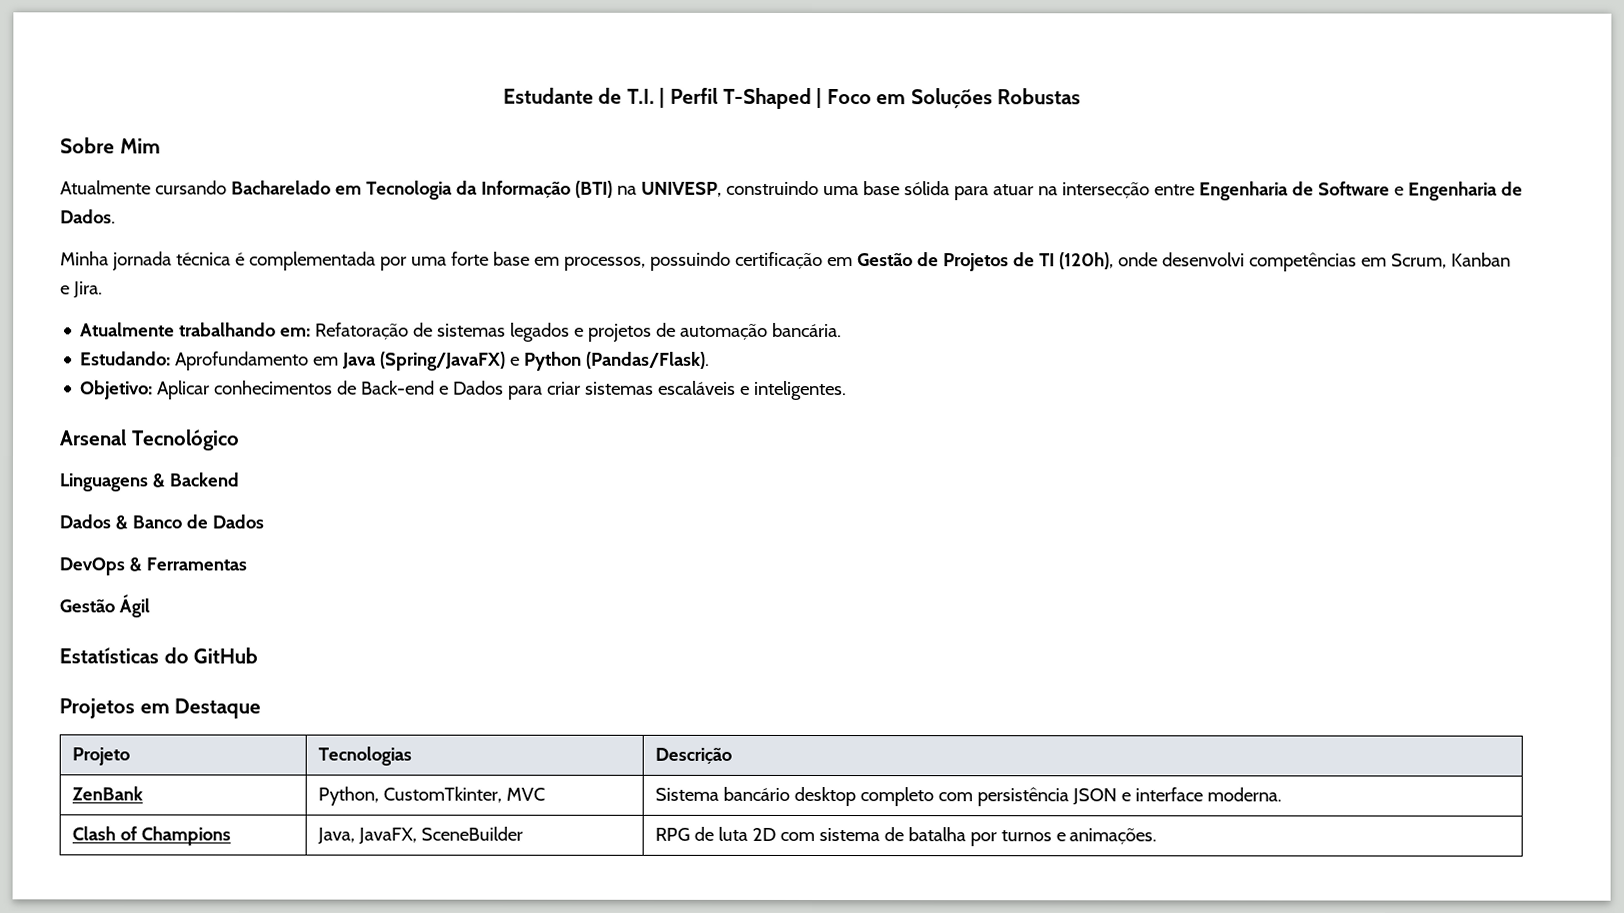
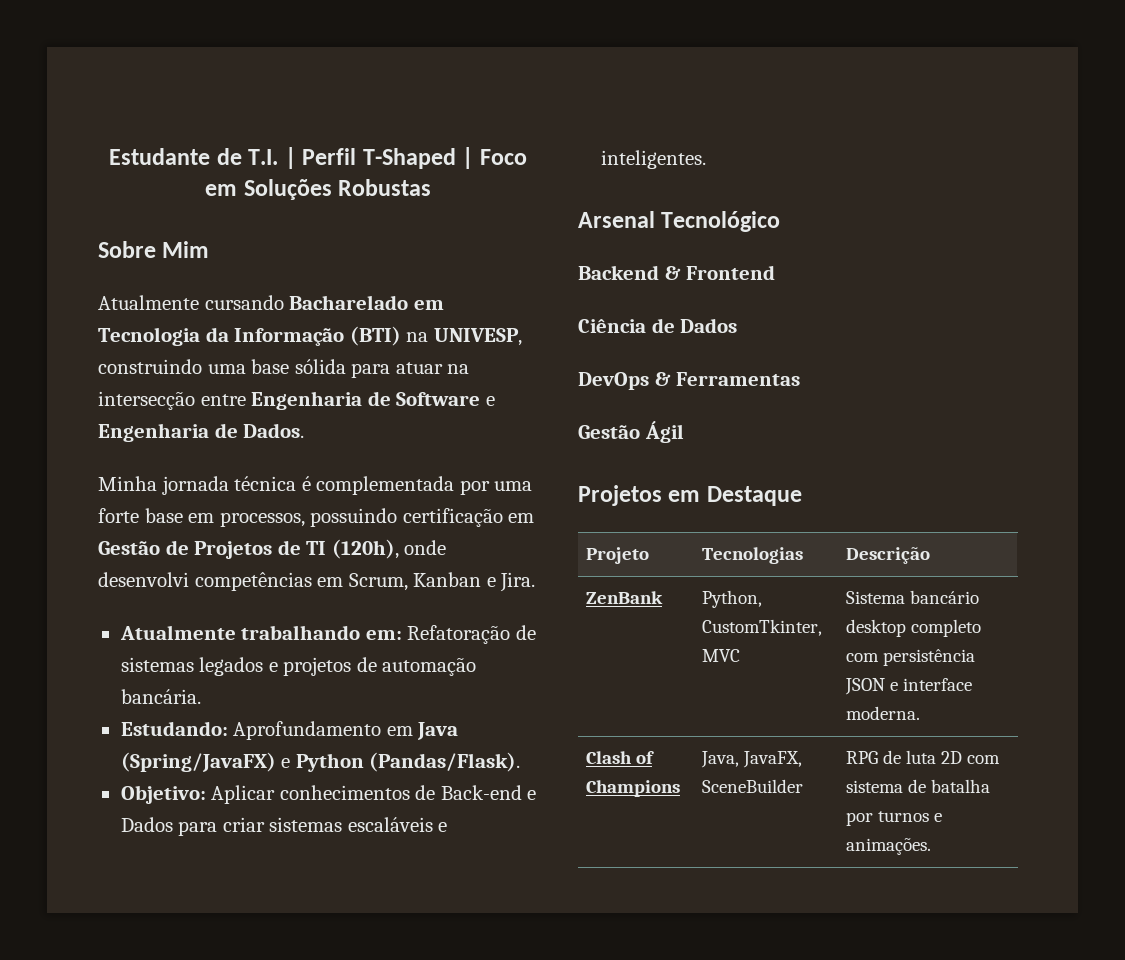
[59,472,239,492] [59,514,182,530] Linguagens & Backend // Dados & Banco -> [578,265,776,280] [578,319,646,333] Backend & Frontend // Ciência
[59,647,259,664] // Estatísticas do GitHub -> (684, 432) none

